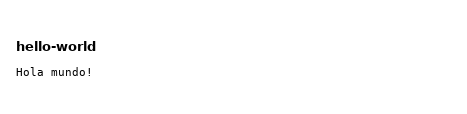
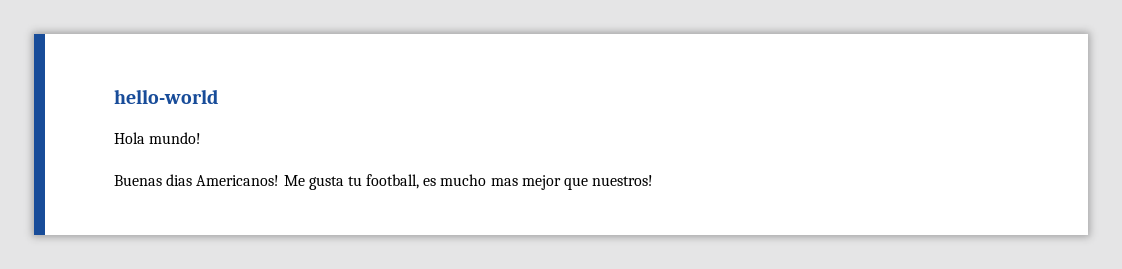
(93, 71) none -> [114,174,654,190] // Buenas dias Americanos! Me gusta tu football, es mucho mas mejor que nuestros!

